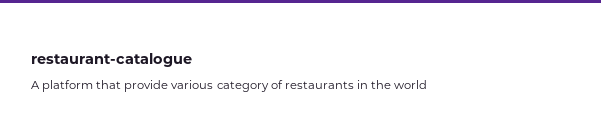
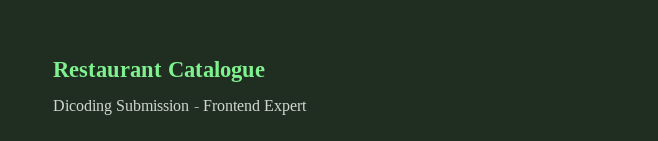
[31,53,192,67] [31,80,428,92] restaurant-catalogue // A platform that provide various category of restaurants in the world -> [53,61,266,82] [53,100,308,115] Restaurant Catalogue // Dicoding Submission - Frontend Expert

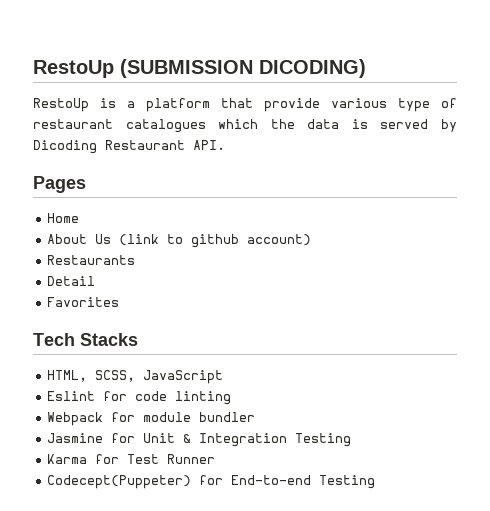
[53,61,266,82] [53,100,308,115] Restaurant Catalogue // Dicoding Submission - Frontend Expert -> [33,59,366,78] [33,98,457,112] [33,119,457,133] [33,140,225,154] [33,176,86,193] [47,213,80,223] [47,234,312,248] [47,255,136,265] [47,276,96,286] [47,297,120,307] [33,333,138,346] [47,370,224,384] [47,391,232,405] [47,412,256,426] [47,433,352,447] [47,454,216,464] [47,475,376,489] RestoUp (SUBMISSION DICODING) // RestoUp is a platform that provide various type of restaurant catalogues which the data is served by Dicoding Restaurant API. // Pages // Home // About Us (link to github account) // Restaurants // Detail // Favorites // Tech Stacks // HTML, SCSS, JavaScript // Eslint for code linting // Webpack for module bundler // Jasmine for Unit & Integration Testing // Karma for Test Runner // Codecept(Puppeter) for End-to-end Testing

